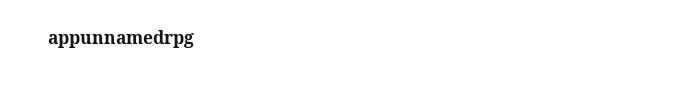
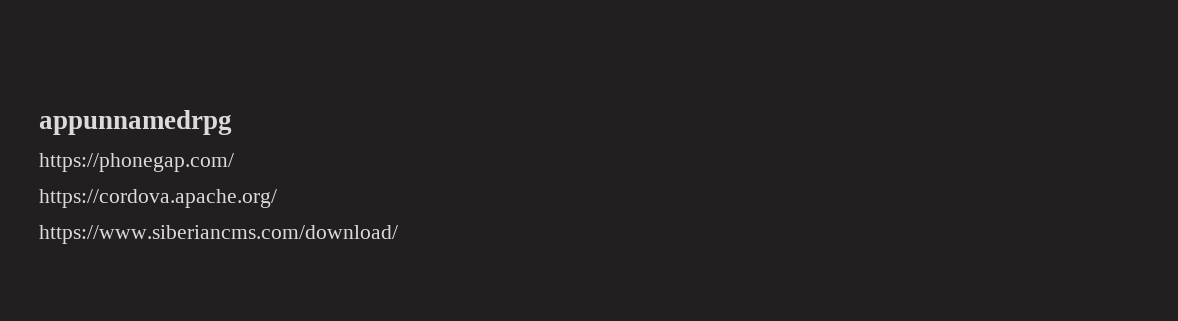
(194, 39) none -> [39,153,234,172] [39,189,277,208] [39,225,398,244] // https://phonegap.com/ // https://cordova.apache.org/ // https://www.siberiancms.com/download/

